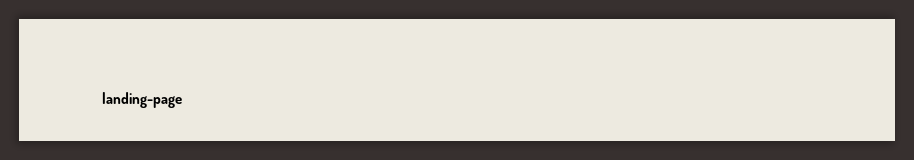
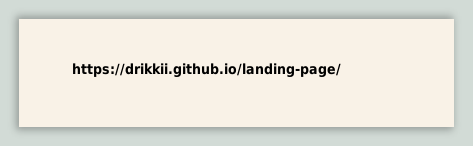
[102,92,182,108] landing-page -> [72,63,341,78] https://drikkii.github.io/landing-page/

